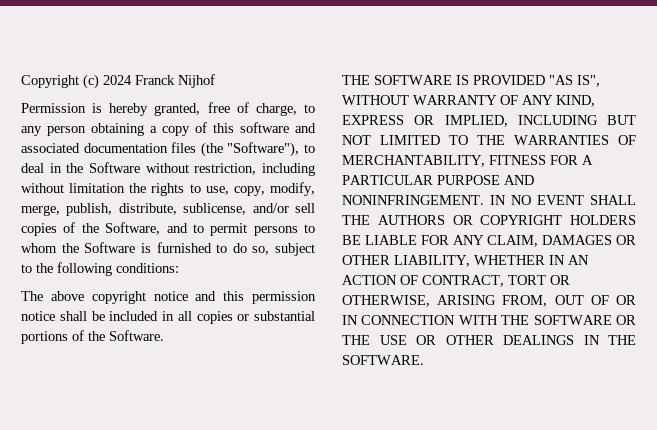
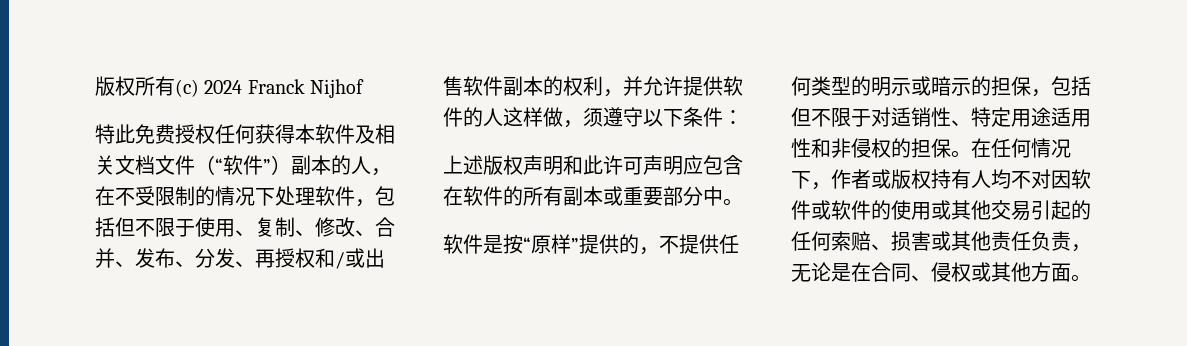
[21,75,79,88] Copyright -> [95,76,175,96] 版权所有
[21,102,315,116] [21,122,316,136] [21,142,315,157] [21,162,315,176] [21,182,315,196] [21,203,315,216] [21,222,315,236] [21,242,315,256] [21,262,179,276] [21,291,316,304] [21,311,315,324] [21,330,164,344] [342,75,600,87] [342,95,595,107] [342,115,636,127] [342,135,636,145] [342,155,593,167] [342,175,534,185] [342,195,636,205] [342,215,636,225] [342,235,636,247] [342,255,589,267] [342,275,570,287] [342,295,636,307] [342,315,636,325] [342,335,636,345] [342,355,424,365] Permission is hereby granted, free of charge, to any person obtaining a copy of this software and associated documentation files (the "Software"), to deal in the Software without restriction, including without limitation the rights to use, copy, modify, merge, publish, distribute, sublicense, and/or sell copies of the Software, and to permit persons to whom the Software is furnished to do so, subject to the following conditions: // The above copyright notice and this permission notice shall be included in all copies or substantial portions of the Software. // THE SOFTWARE IS PROVIDED "AS IS", WITHOUT WARRANTY OF ANY KIND, EXPRESS OR IMPLIED, INCLUDING BUT NOT LIMITED TO THE WARRANTIES OF MERCHANTABILITY, FITNESS FOR A PARTICULAR PURPOSE AND NONINFRINGEMENT. IN NO EVENT SHALL THE AUTHORS OR COPYRIGHT HOLDERS BE LIABLE FOR ANY CLAIM, DAMAGES OR OTHER LIABILITY, WHETHER IN AN ACTION OF CONTRACT, TORT OR OTHERWISE, ARISING FROM, OUT OF OR IN CONNECTION WITH THE SOFTWARE OR THE USE OR OTHER DEALINGS IN THE SOFTWARE. -> [95,124,395,144] [95,155,391,176] [95,186,395,207] [95,217,395,237] [95,248,385,269] [443,76,743,97] [443,107,743,128] [443,155,743,175] [443,186,743,206] [443,234,739,255] [791,76,1091,97] [791,107,1091,127] [791,138,1071,158] [791,169,1091,190] [791,200,1091,221] [791,231,1091,252] [791,262,1091,282] 特此免费授权任何获得本软件及相关文档文件（“软件”）副本的人，在不受限制的情况下处理软件，包括但不限于使用、复制、修改、合并、发布、分发、再授权和/或出售软件副本的权利，并允许提供软件的人这样做，须遵守以下条件： // 上述版权声明和此许可声明应包含在软件的所有副本或重要部分中。 // 软件是按“原样”提供的，不提供任何类型的明示或暗示的担保，包括但不限于对适销性、特定用途适用性和非侵权的担保。在任何情况下，作者或版权持有人均不对因软件或软件的使用或其他交易引起的任何索赔、损害或其他责任负责，无论是在合同、侵权或其他方面。

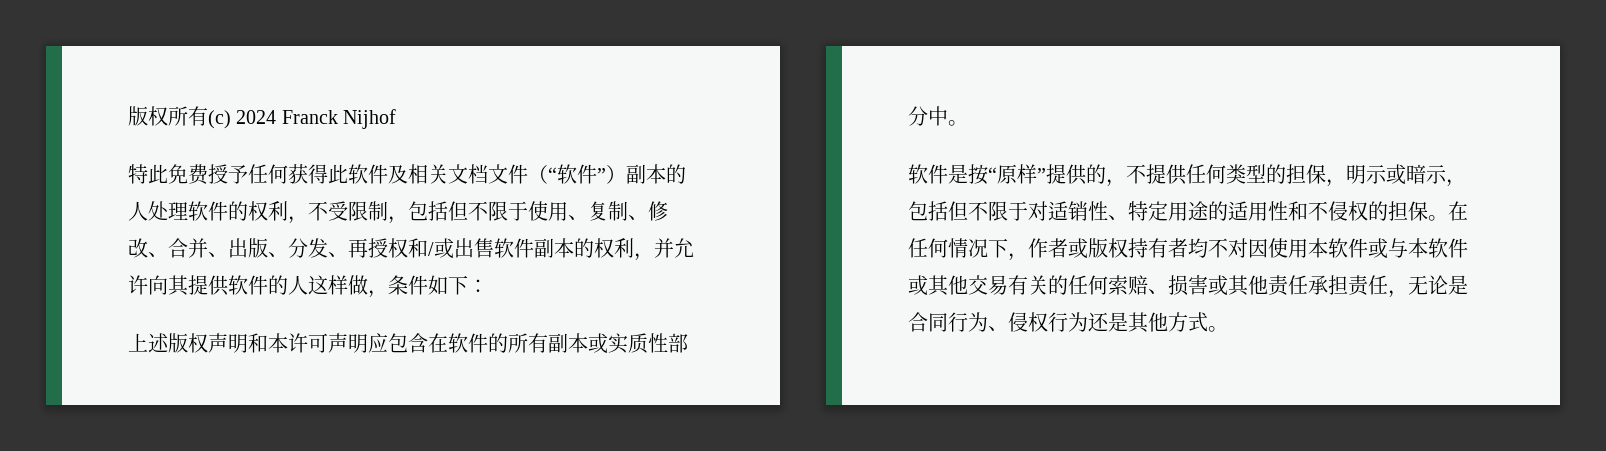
[195,124,215,144] 权 -> [228,165,248,184] 予
[295,124,315,144] 本 -> [328,164,348,184] 此
[371,168,391,176] [95,186,355,206] ，在不受限制的情况下处理软件 -> [148,201,388,224] 处理软件的权利，不受限制
[135,248,175,268] 发布 -> [228,238,268,258] 出版
(683, 86) none -> [148,275,189,296] 向其
[583,107,723,127] 须遵守以下条件 -> [388,275,468,295] 条件如下
[583,155,603,175] 此 -> [268,333,288,353] 本
[623,186,663,206] 重要 -> [608,333,668,354] 实质性
(871, 86) none -> [1286,164,1346,187] 担保，
[971,76,1031,96] 的担保 -> (1447, 174) none
(1051, 117) none -> [1208,201,1228,221] 的
[831,138,851,158] 非 -> [1308,201,1328,221] 不
[971,170,991,188] 人 -> [1168,238,1188,258] 者
[1071,169,1091,189] [791,200,931,220] 软件或软件的使用 -> [1268,238,1468,259] 使用本软件或与本软件
[1031,200,1071,220] 引起 -> [1008,275,1048,295] 有关
[1031,231,1091,252] [791,262,1071,282] 负责，无论是在合同、侵权或其他方面 -> [1308,275,1468,298] [908,312,1208,333] 承担责任，无论是合同行为、侵权行为还是其他方式

